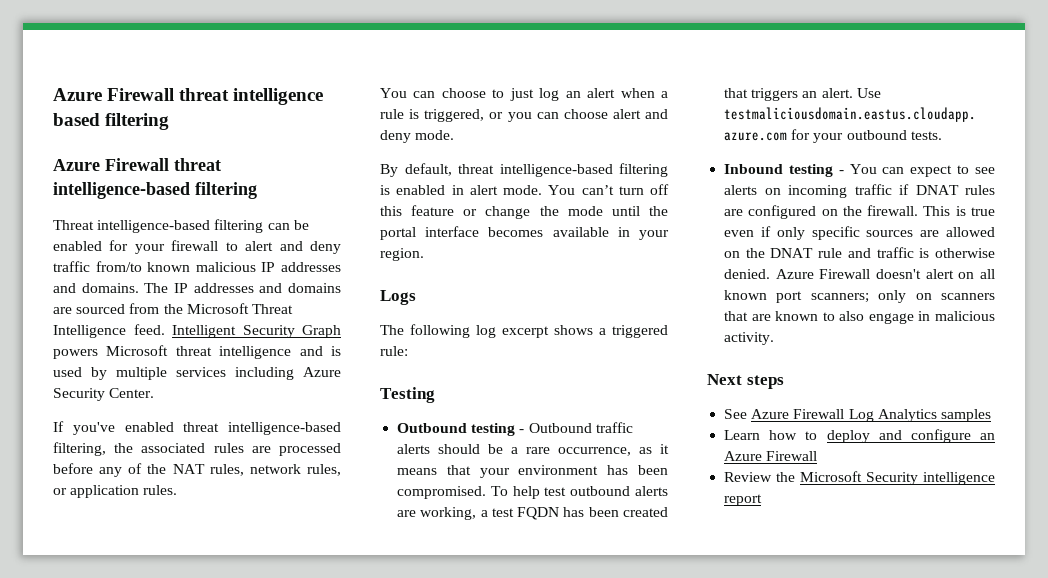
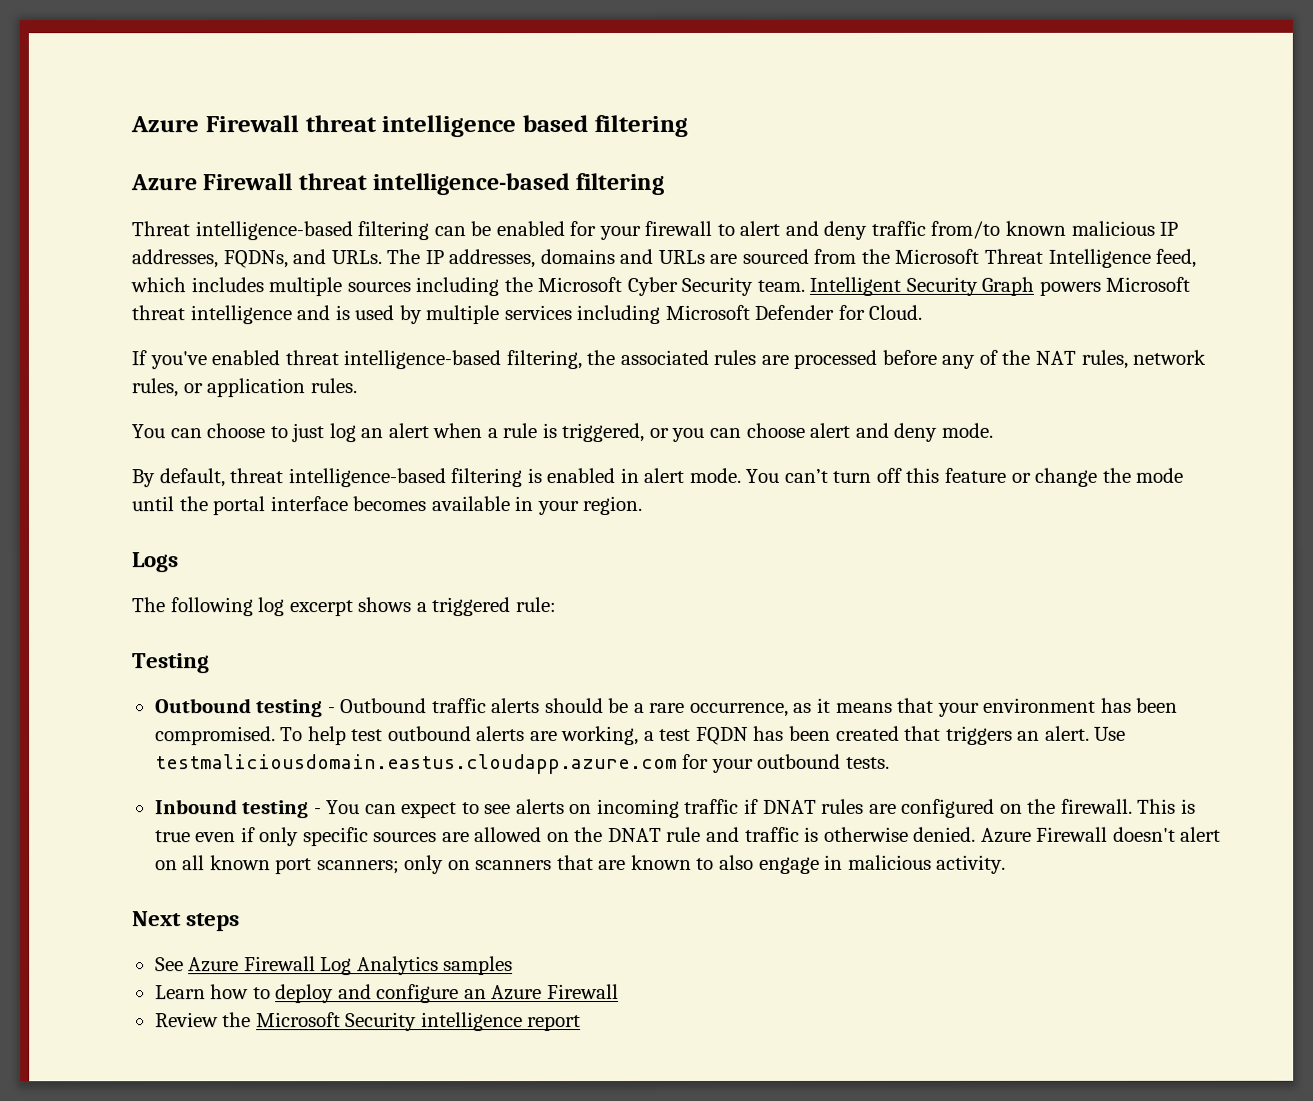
[281,262,341,272] [53,283,341,293] addresses and domains. The IP addresses and domains -> [131,249,705,269] addresses, FQDNs, and URLs. The IP addresses, domains and URLs
[133,324,165,335] feed. -> [1155,248,1197,268] [130,276,805,297] feed, which includes multiple sources including the Microsoft Cyber Security team.
[303,367,341,377] [53,388,155,401] Azure Security Center. -> [664,304,923,320] Microsoft Defender for Cloud.

